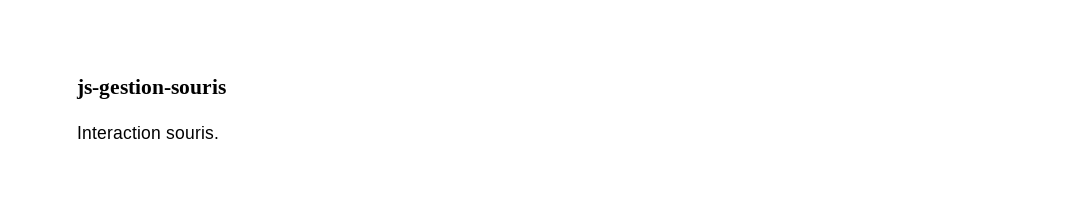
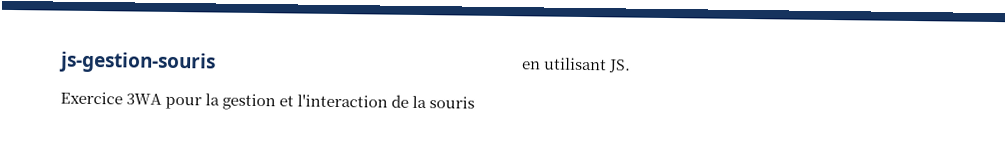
[77,126,219,139] Interaction souris. -> [60,91,476,111] [522,57,632,73] Exercice 3WA pour la gestion et l'interaction de la souris en utilisant JS.

